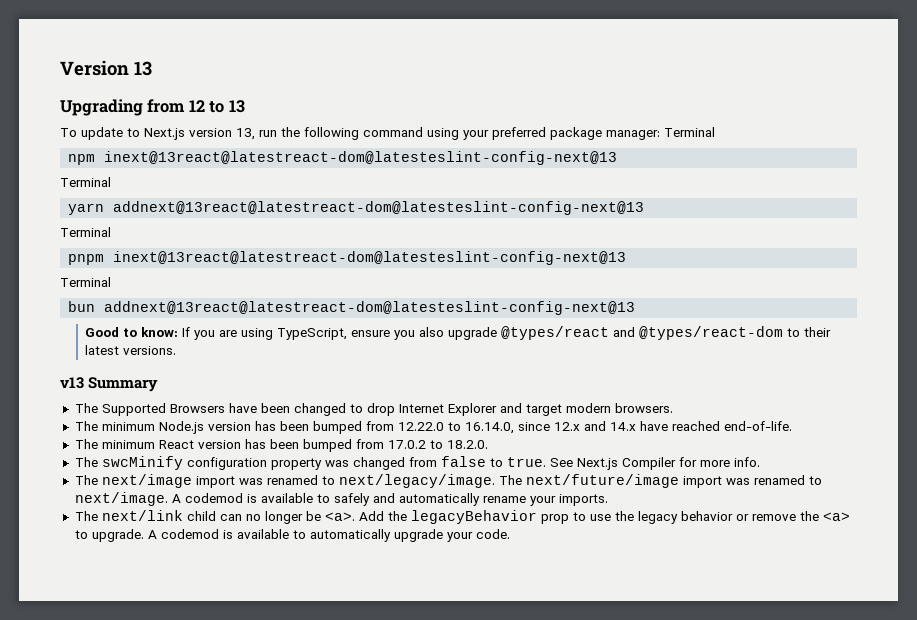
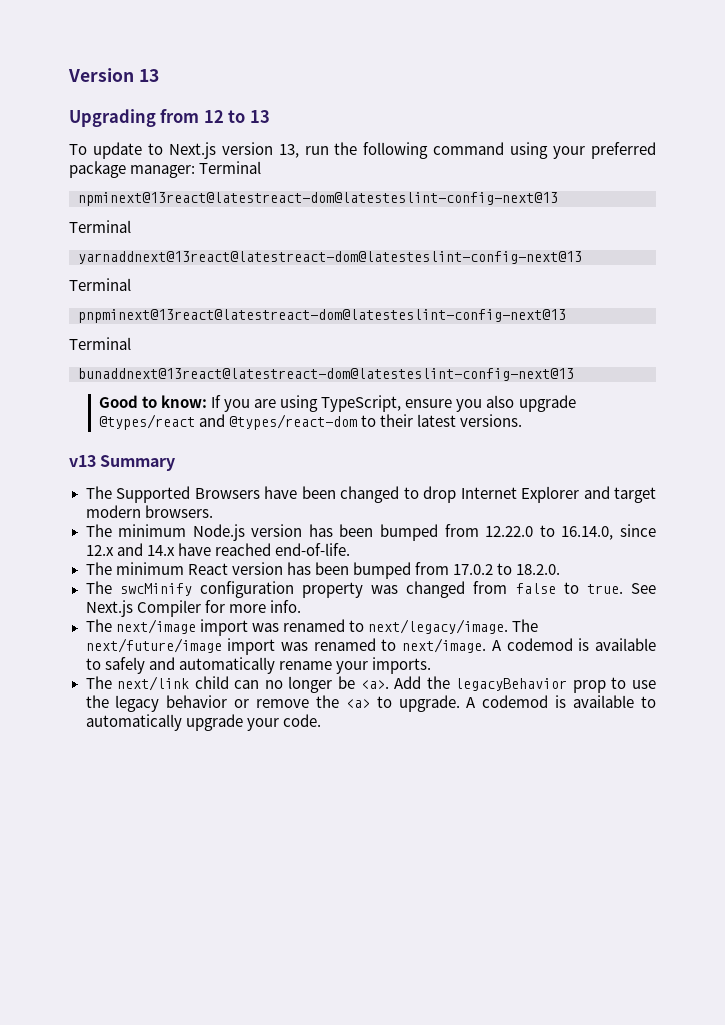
[68,151,618,165] [60,177,111,187] [68,201,645,215] [60,227,111,237] [68,251,627,265] [60,277,111,287] [68,301,636,315] npm inext@13react@latestreact-dom@latesteslint-config-next@13 // Terminal // yarn addnext@13react@latestreact-dom@latesteslint-config-next@13 // Terminal // pnpm inext@13react@latestreact-dom@latesteslint-config-next@13 // Terminal // bun addnext@13react@latestreact-dom@latesteslint-config-next@13 -> [78,192,558,206] [69,220,131,233] [78,251,582,264] [69,278,131,291] [78,309,566,323] [69,337,131,350] [78,368,574,381] npminext@13react@latestreact-dom@latesteslint-config-next@13 // Terminal // yarnaddnext@13react@latestreact-dom@latesteslint-config-next@13 // Terminal // pnpminext@13react@latestreact-dom@latesteslint-config-next@13 // Terminal // bunaddnext@13react@latestreact-dom@latesteslint-config-next@13

